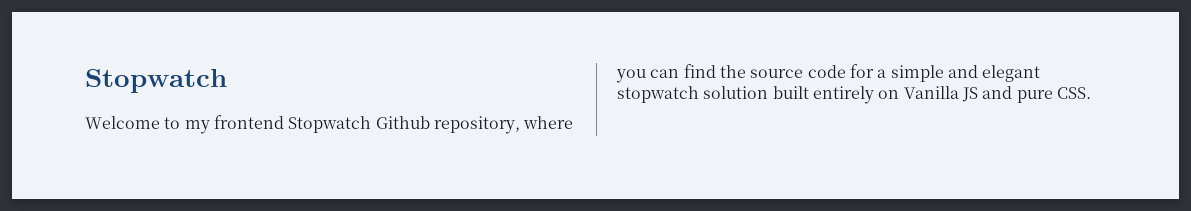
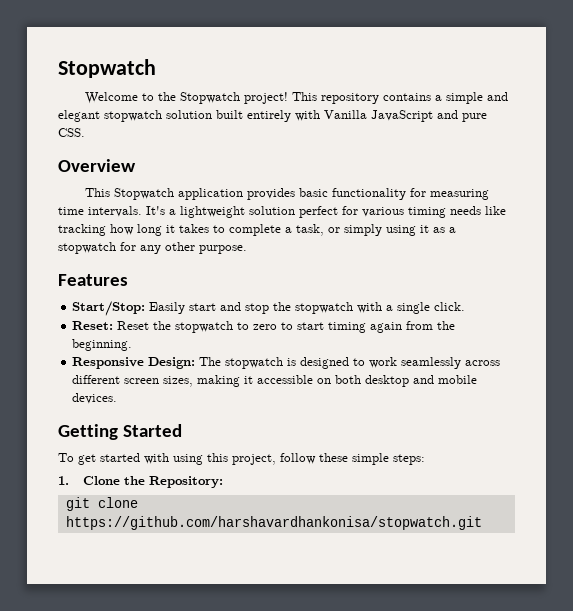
[184,115,574,134] [616,64,874,83] my frontend Stopwatch Github repository, where you can find the source code for -> [158,92,432,104] the Stopwatch project! This repository contains
[878,86,978,102] on Vanilla JS -> [295,110,433,122] with Vanilla JavaScript
(1091, 93) none -> [58,159,136,172] [85,188,490,200] [58,206,506,218] [58,224,456,236] [58,242,247,254] [58,274,128,286] [72,301,466,316] [72,321,456,333] [72,339,133,351] [72,357,501,369] [72,375,478,387] [72,393,118,404] [58,424,182,440] [58,453,425,465] [58,476,224,488] [65,497,138,511] [65,516,482,530] // Overview // This Stopwatch application provides basic functionality for measuring time intervals. It's a lightweight solution perfect for various timing needs like tracking how long it takes to complete a task, or simply using it as a stopwatch for any other purpose. // Features // Start/Stop: Easily start and stop the stopwatch with a single click. // Reset: Reset the stopwatch to zero to start timing again from the beginning. // Responsive Design: The stopwatch is designed to work seamlessly across different screen sizes, making it accessible on both desktop and mobile devices. // Getting Started // To get started with using this project, follow these simple steps: // 1. Clone the Repository: // git clone https://github.com/harshavardhankonisa/stopwatch.git

